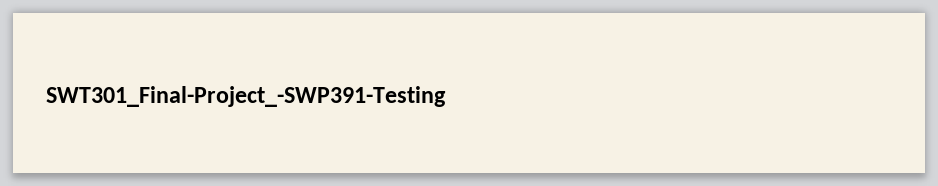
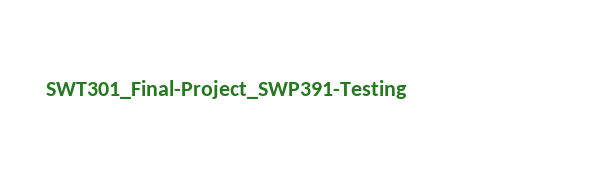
[46,86,446,107] SWT301_Final-Project_-SWP391-Testing -> [46,80,407,99] SWT301_Final-Project_SWP391-Testing

